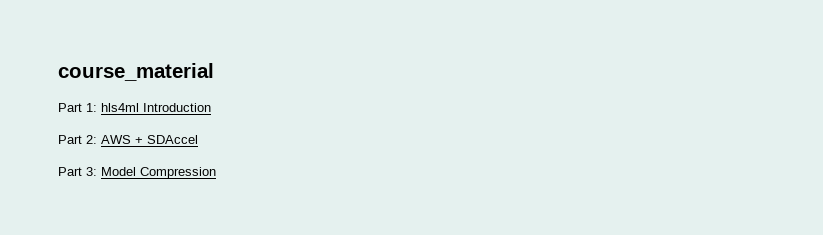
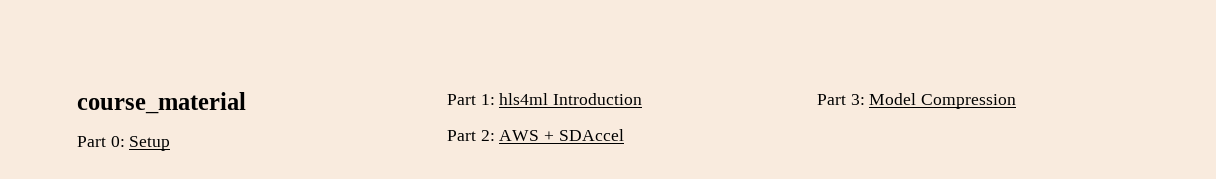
(214, 72) none -> [77,136,171,151] // Part 0: Setup

